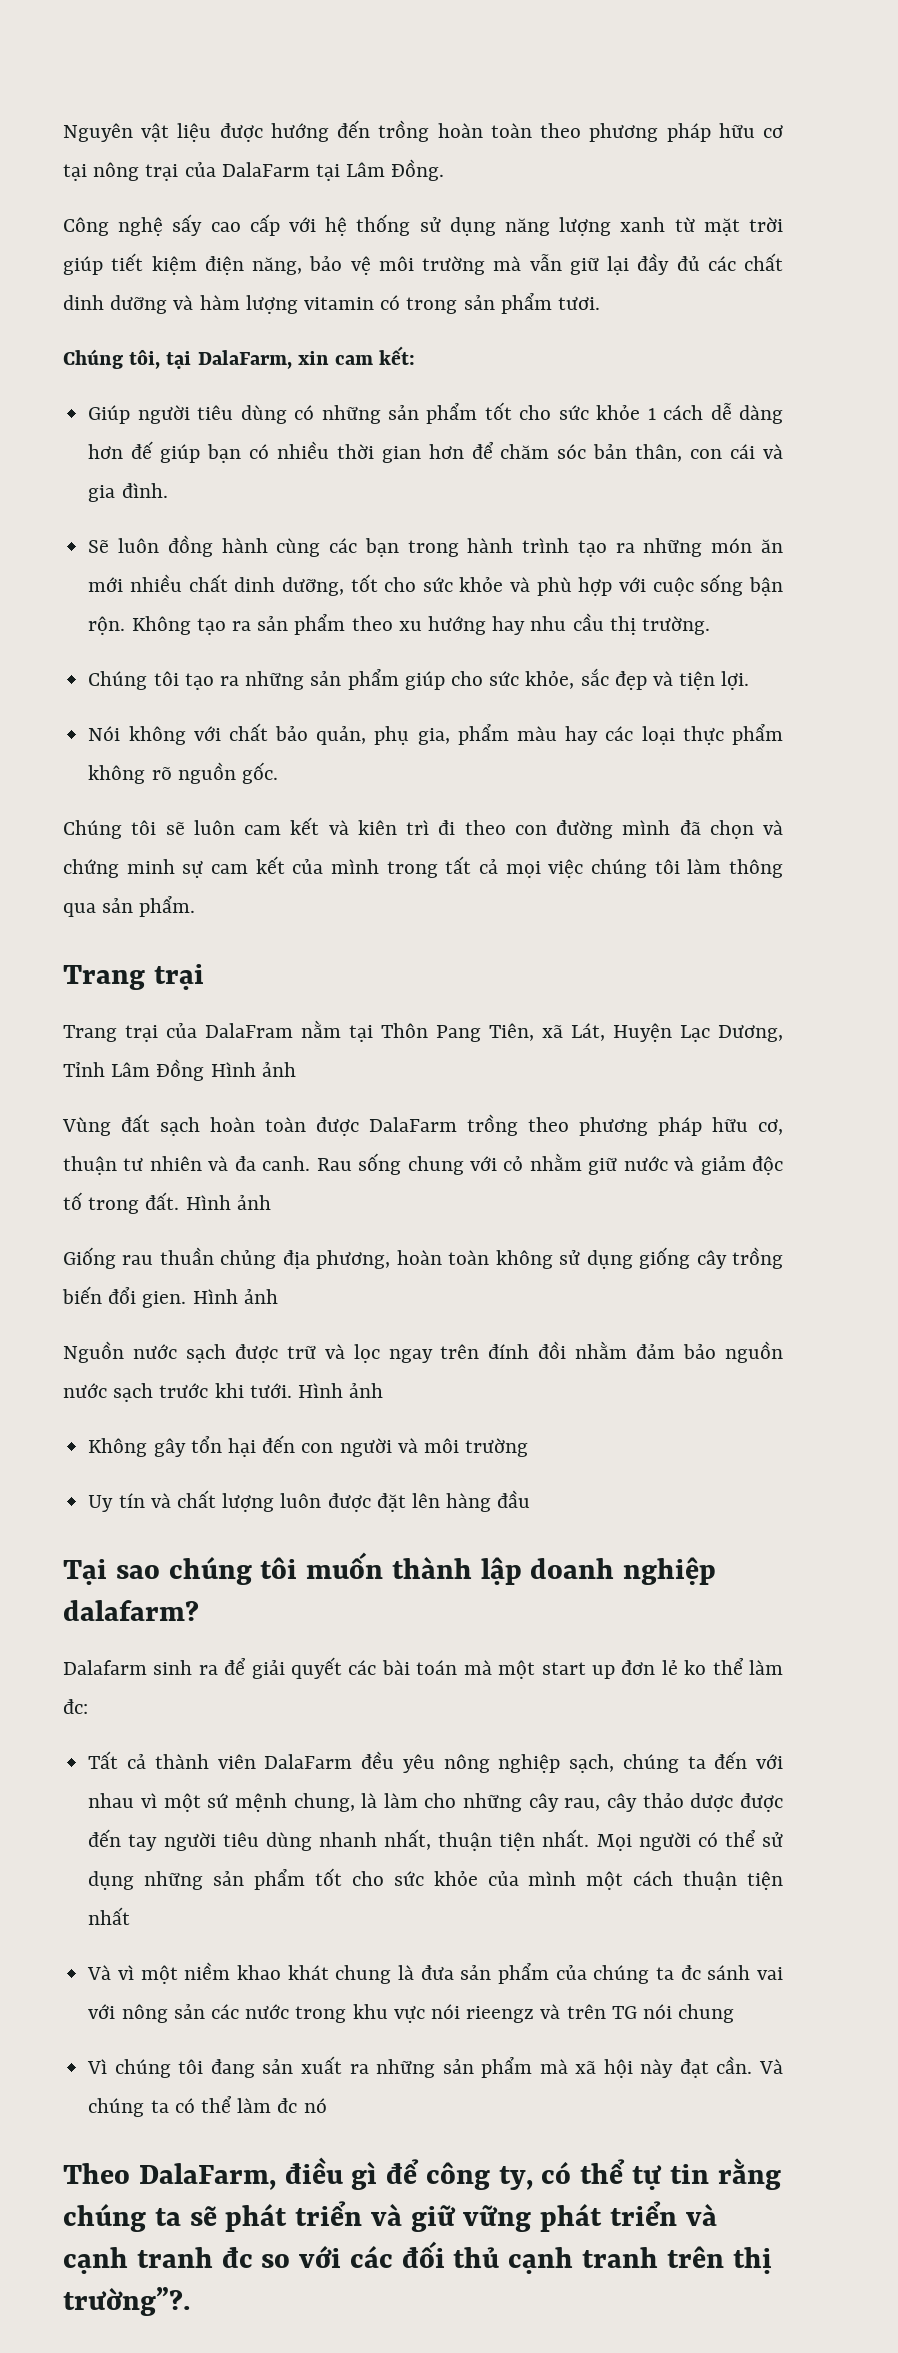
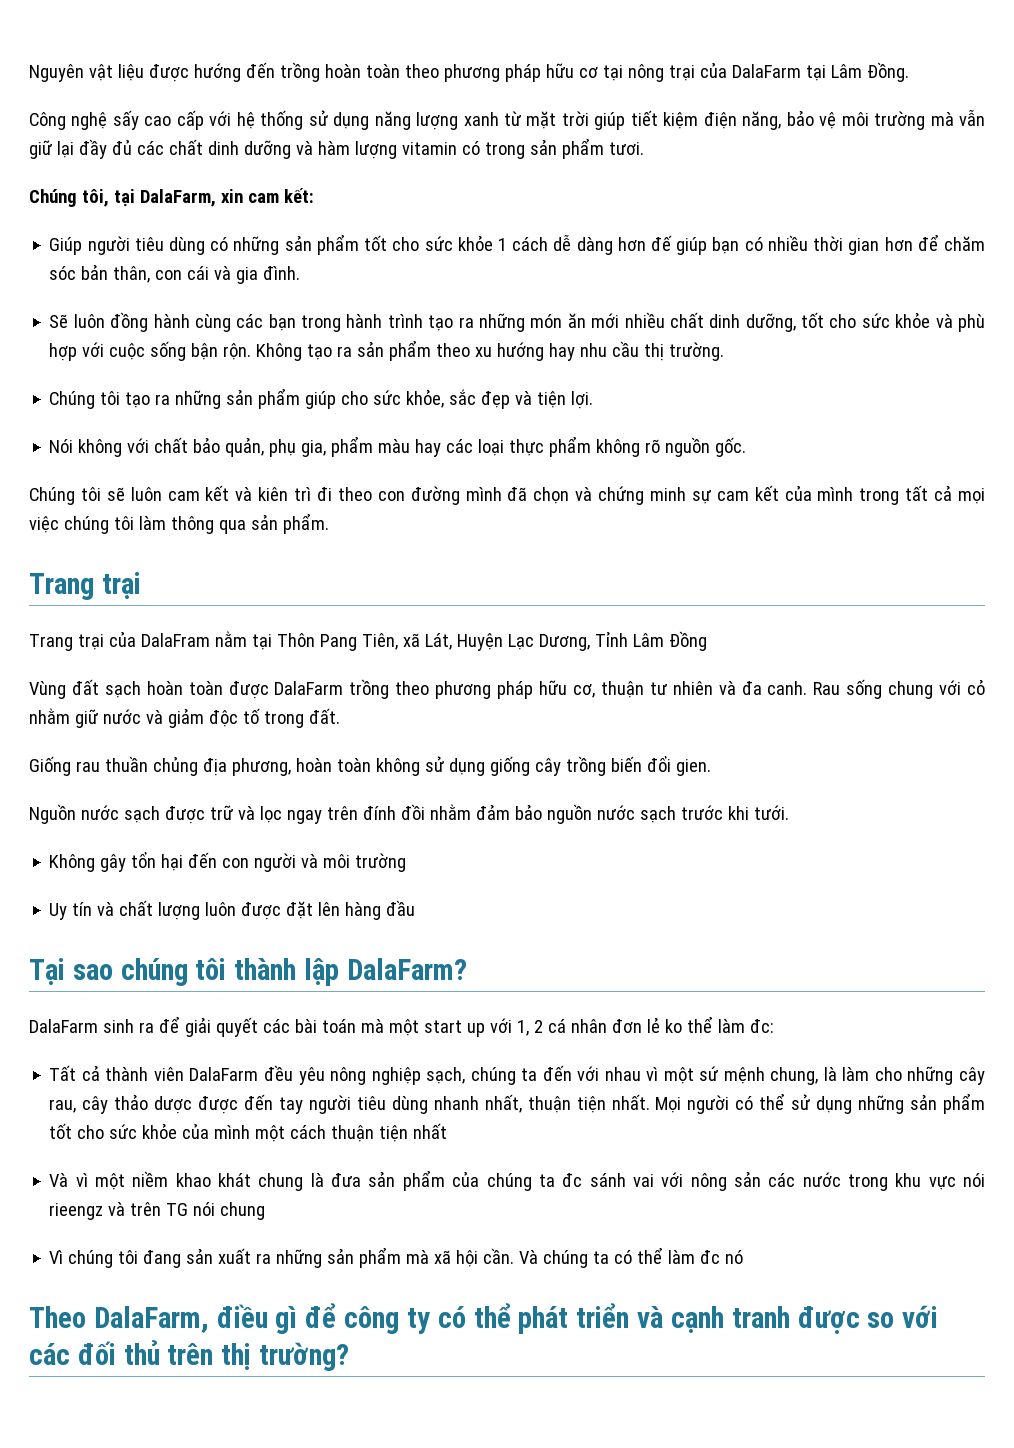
[210,1062,296,1077] Hình ảnh -> (707, 641) none
[185,1195,271,1210] Hình ảnh -> (340, 716) none
[192,1289,278,1304] Hình ảnh -> (711, 767) none
[298,1383,384,1398] Hình ảnh -> (789, 812) none
[306,1552,384,1579] muốn -> (227, 969) none
[530,1557,717,1585] [63,1600,199,1621] [63,1660,147,1675] doanh nghiệp dalafarm? // Dalafarm -> [346,958,467,980] [29,1019,98,1033] DalaFarm? // DalaFarm
(615, 1672) none -> [489,1018,607,1036] với 1, 2 cá nhân
[640,2059,709,2078] này đạt -> (479, 1258) none
[498,2158,781,2190] [63,2201,532,2232] ty, có thể tự tin rằng chúng ta sẽ phát triển và giữ vững -> [406,1303,511,1334] ty có thể
[221,2247,253,2268] đc -> [797,1306,860,1334] được
[508,2247,658,2274] cạnh tranh -> (160, 1352) none
[63,2287,190,2316] trường”?. -> [259,1342,350,1371] trường?

